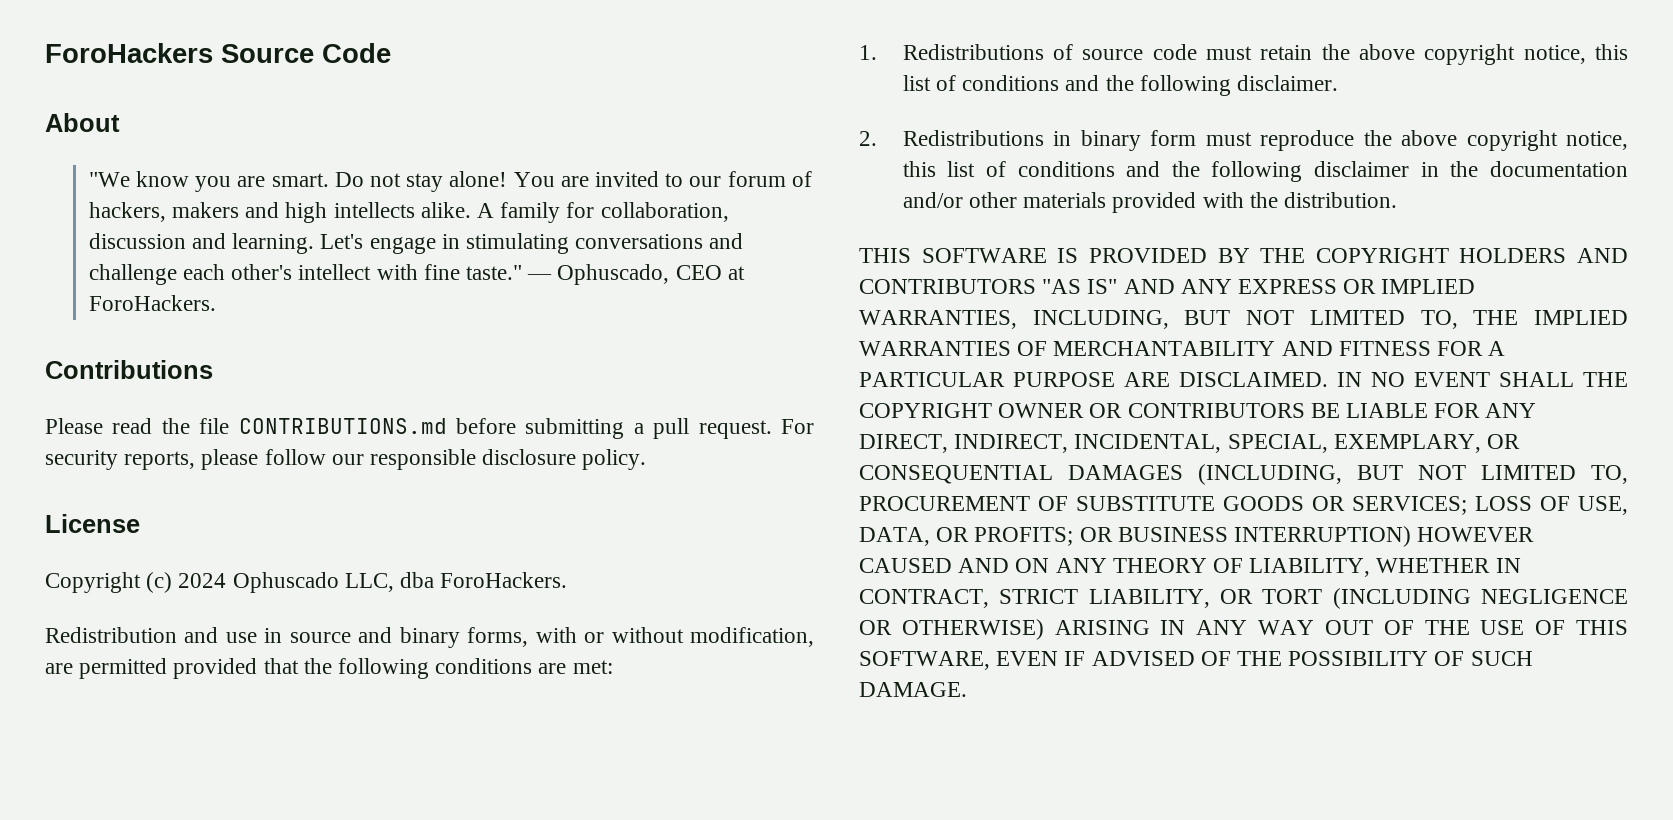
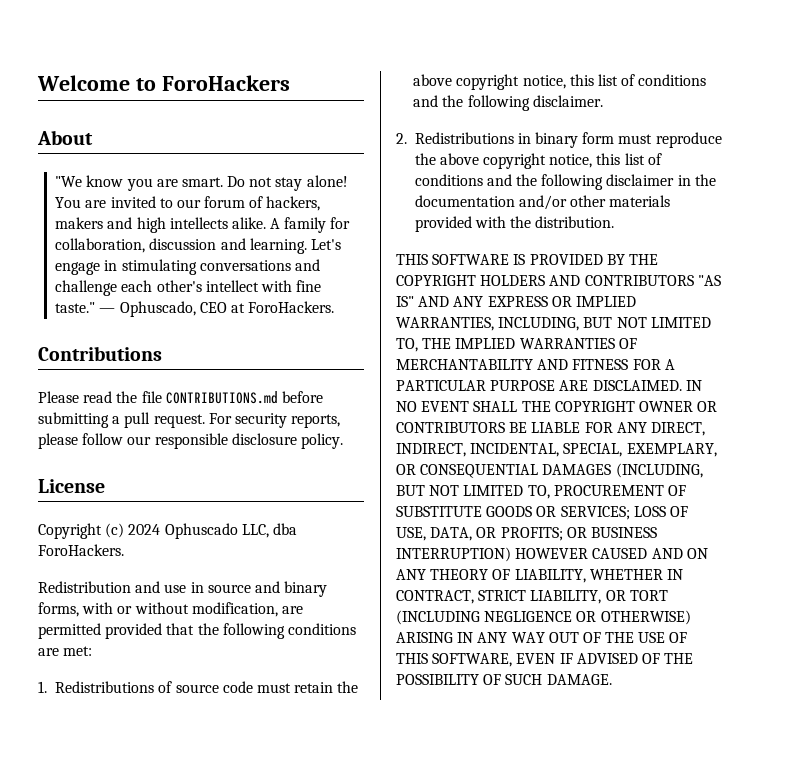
(45, 53) none -> [37,75,156,91] Welcome to
[221,43,391,63] Source Code -> (290, 83) none

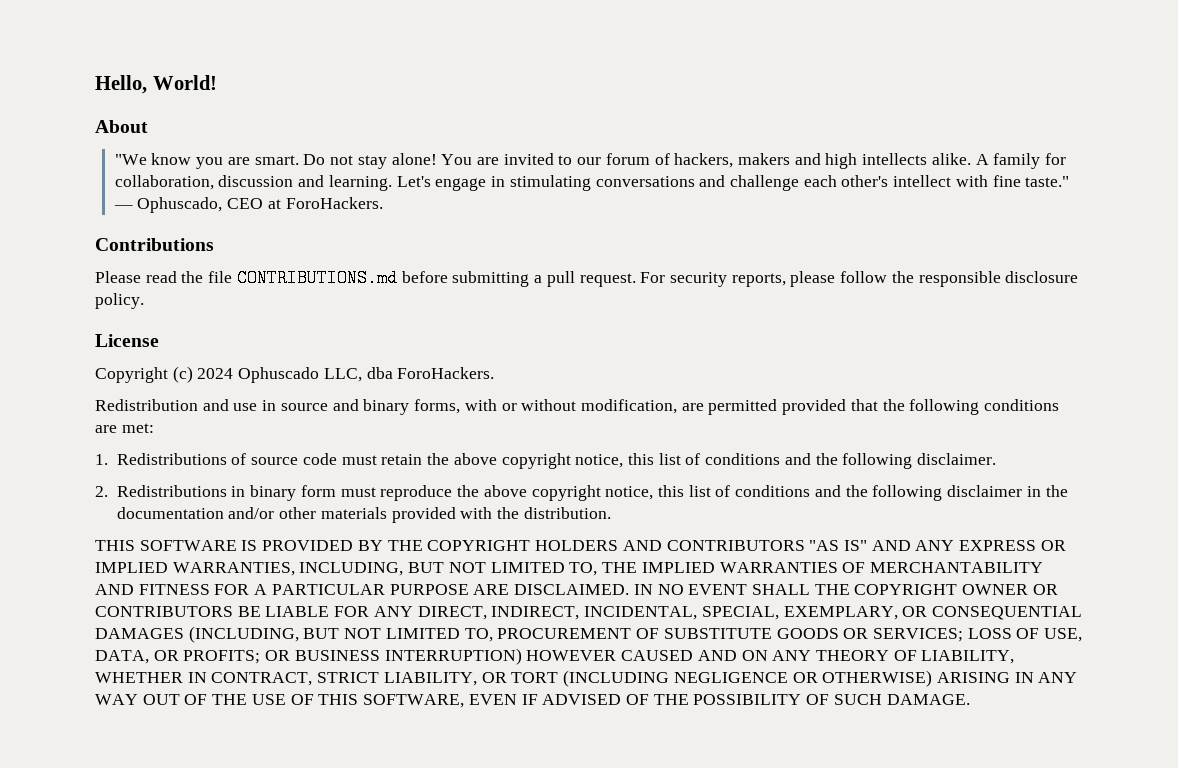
[37,75,290,91] Welcome to ForoHackers -> [95,75,217,94] Hello, World!
[127,436,152,445] our -> [891,271,914,283] the

